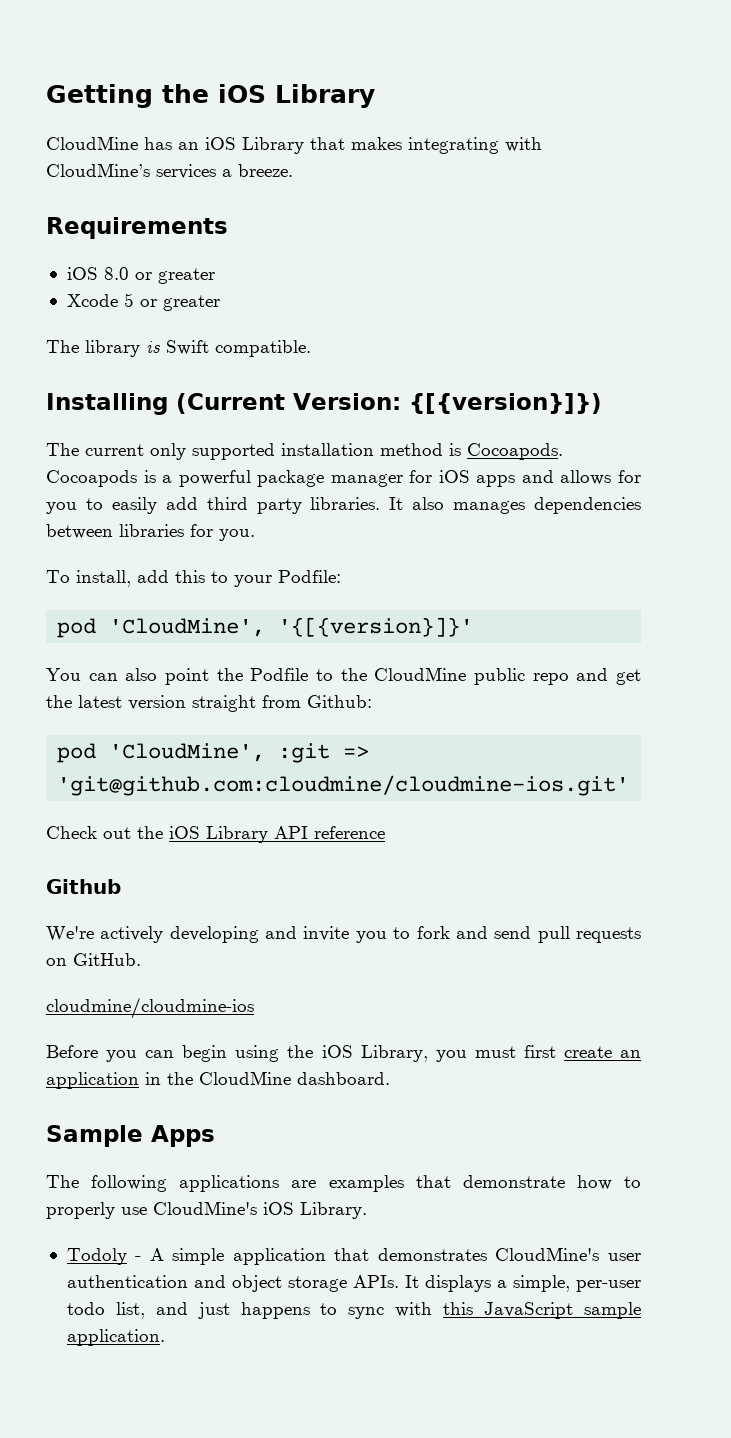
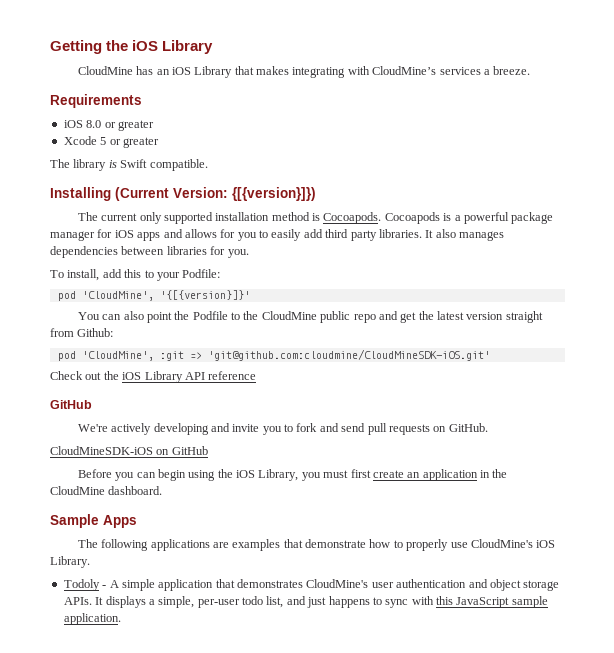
[57,775,630,796] 'git@github.com:cloudmine/cloudmine-ios.git' -> [207,349,490,361] 'git@github.com:cloudmine/CloudMineSDK-iOS.git'
[46,879,121,894] Github -> [50,400,92,409] GitHub
[46,997,254,1019] cloudmine/cloudmine-ios -> [50,446,208,455] CloudMineSDK-iOS on GitHub

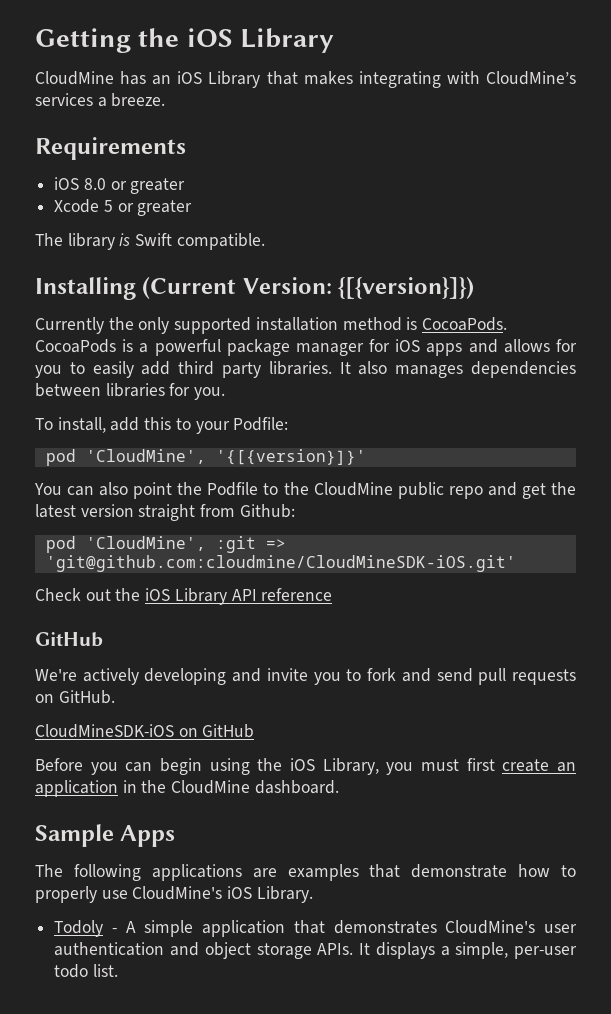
[77,212,138,221] The current -> [35,317,134,334] Currently the
[323,212,440,224] Cocoapods. Cocoapods -> [422,317,508,331] [35,339,116,353] CocoaPods. CocoaPods
[266,596,548,608] [63,613,121,625] list, and just happens to sync with this JavaScript sample application. -> [92,964,118,977] list.

